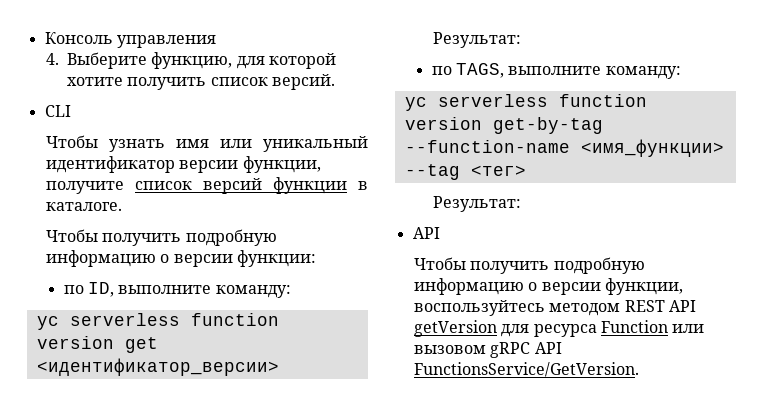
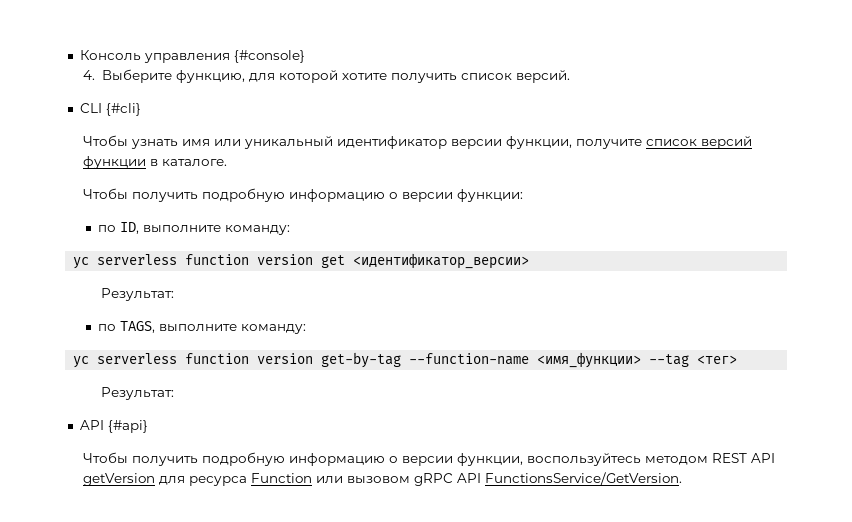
(216, 41) none -> [233,50,305,63] {#console}
(71, 111) none -> [105,103,141,116] {#cli}
(440, 233) none -> [107,420,148,433] {#api}

